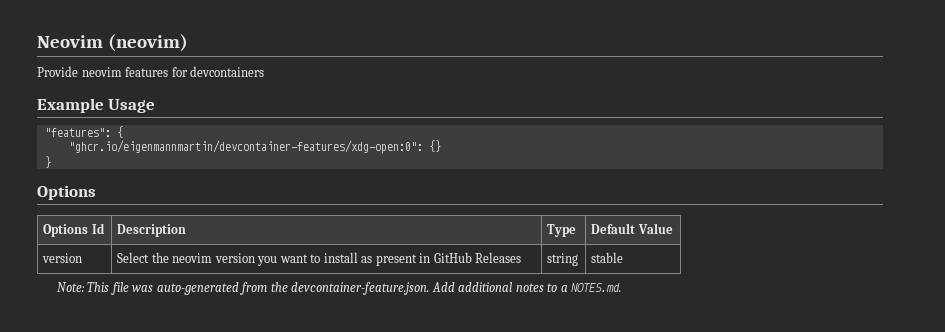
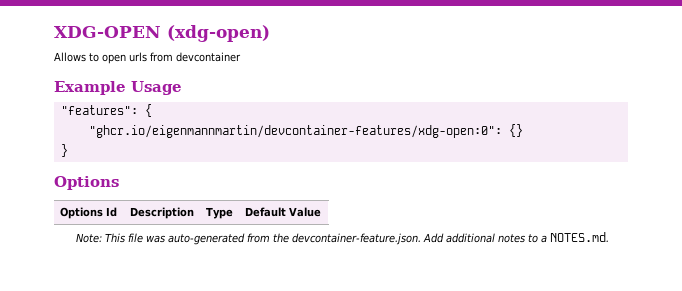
[37,34,188,52] [37,66,265,77] Neovim (neovim) // Provide neovim features for devcontainers -> [54,25,270,42] [54,52,241,64] XDG-OPEN (xdg-open) // Allows to open urls from devcontainer
[42,253,83,263] [117,252,522,266] [547,253,579,266] [591,252,624,263] // version | Select the neovim version you want to install as present in GitHub Releases | string | stable -> (321, 212) none

